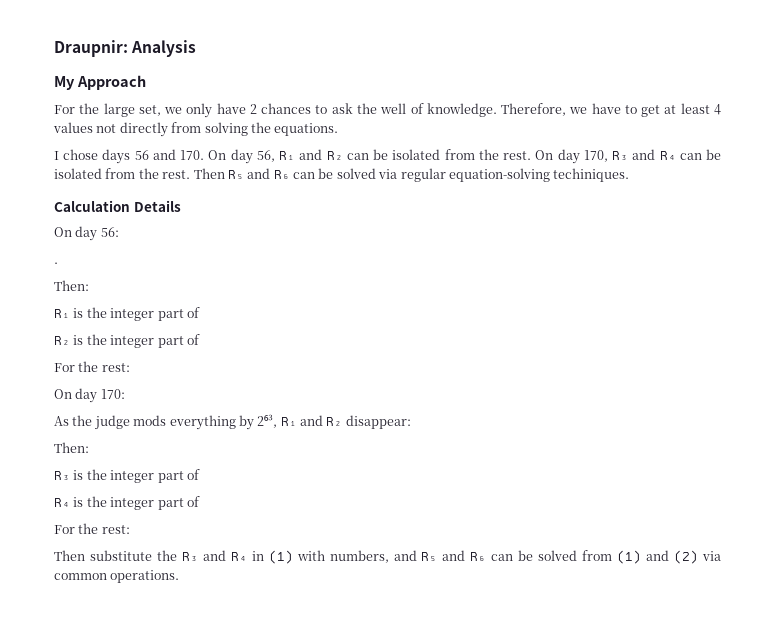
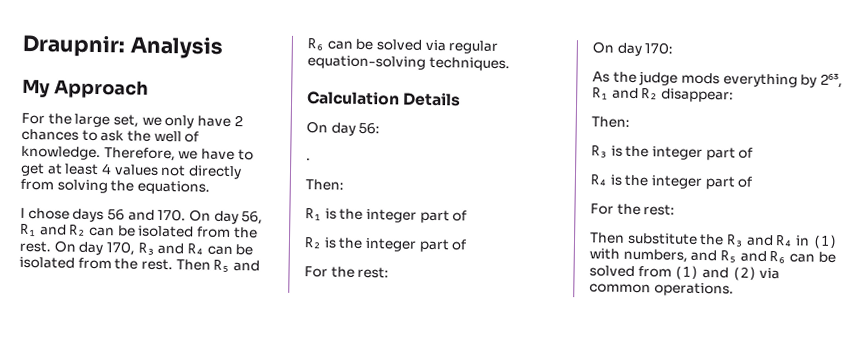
[553,168,630,182] techiniques. -> [428,56,510,72] techniques.

